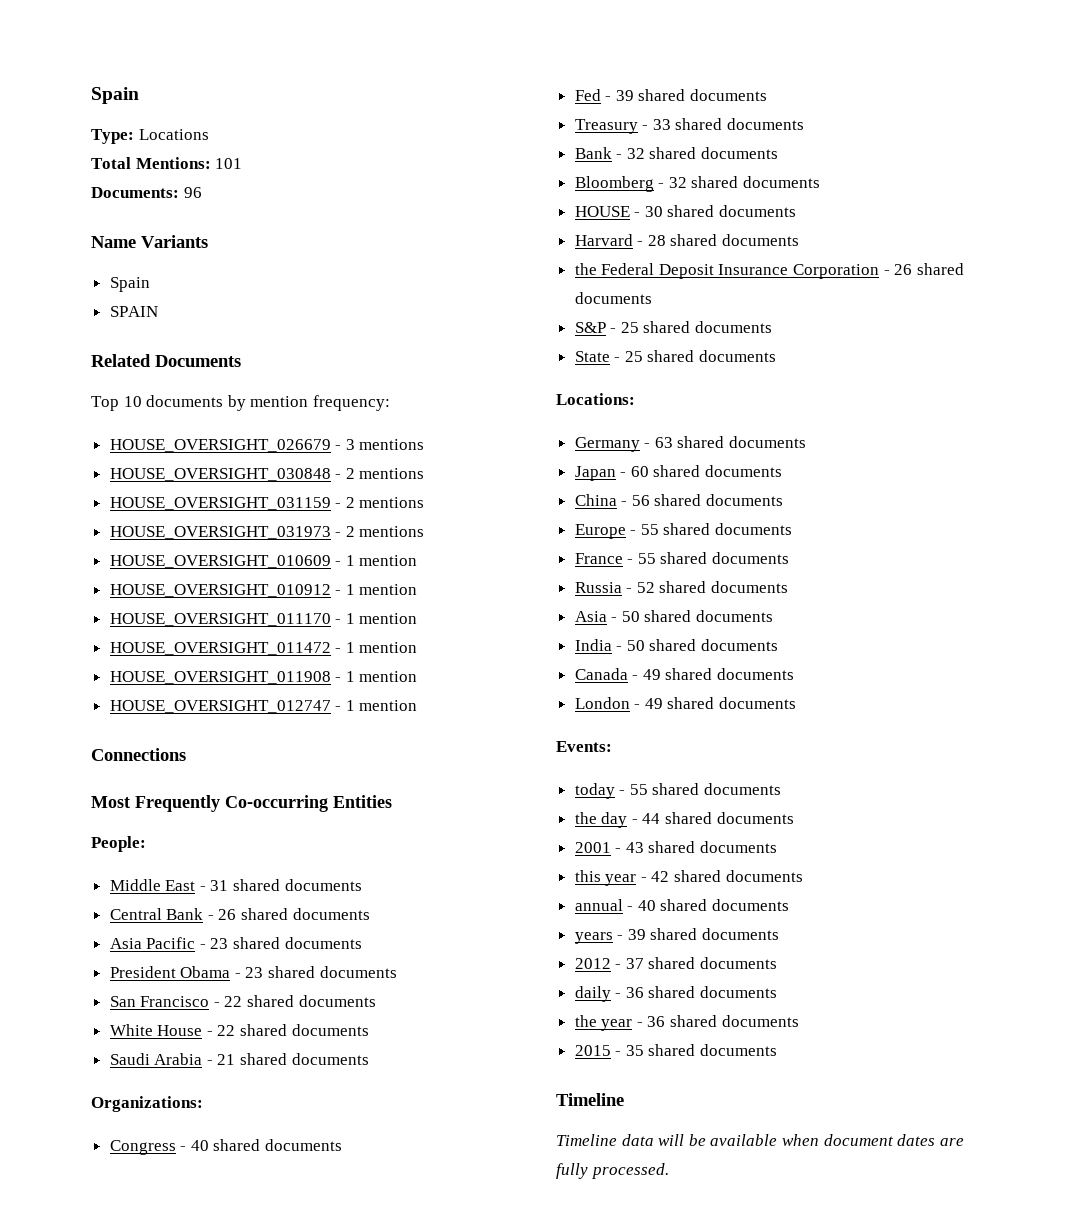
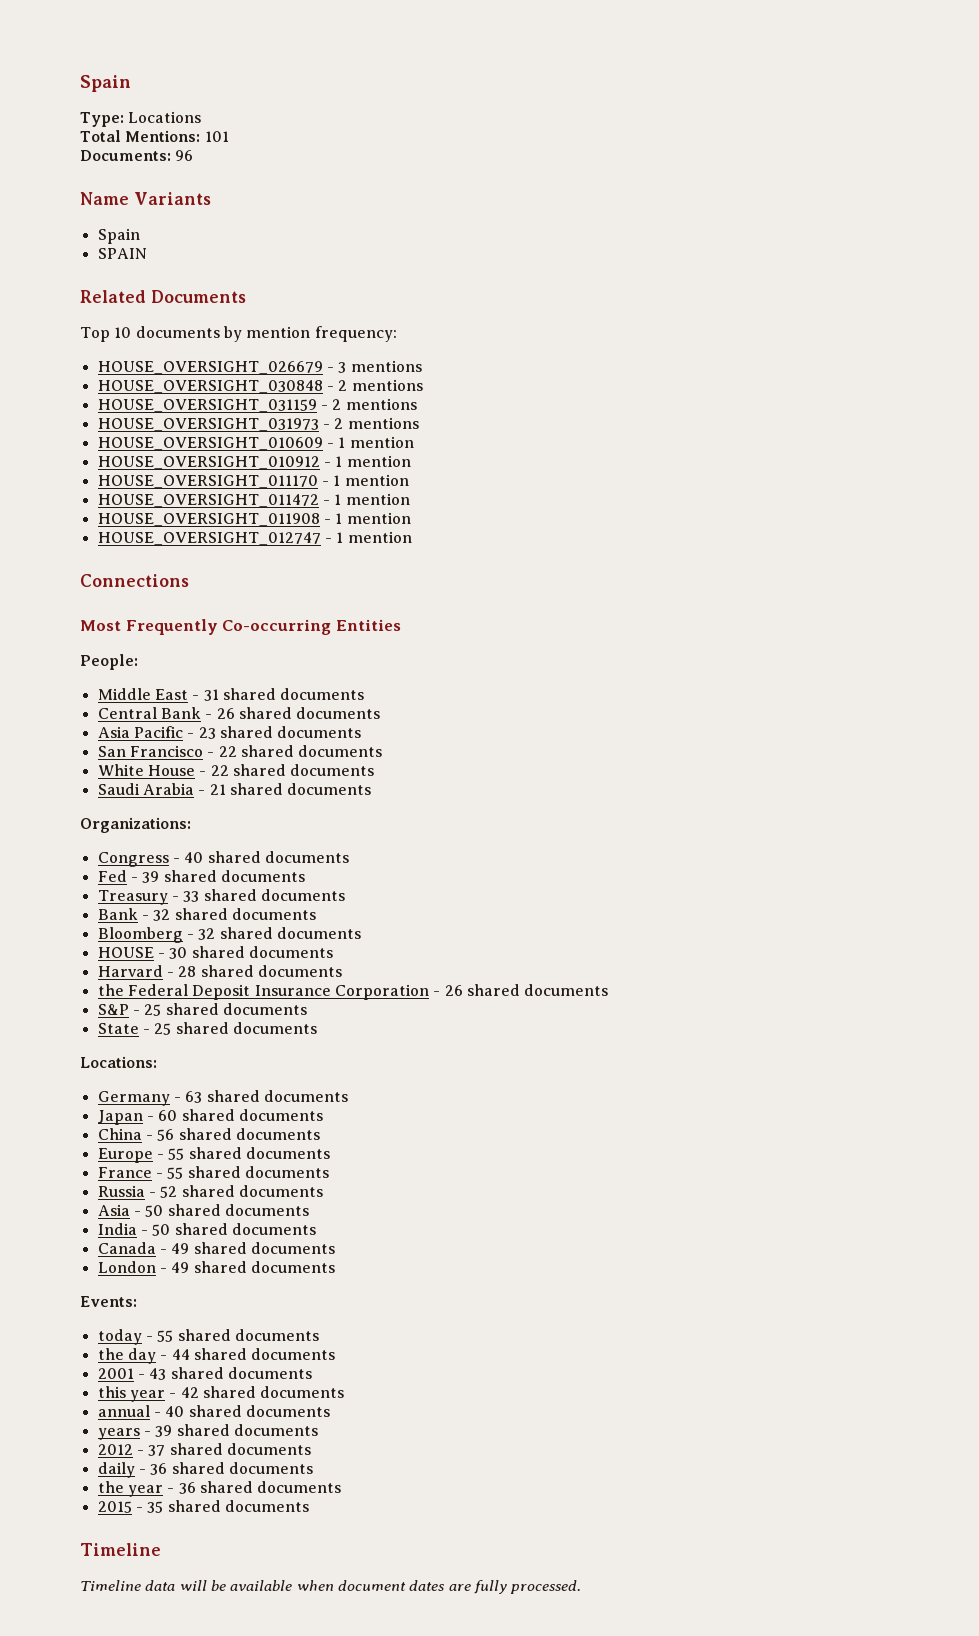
[109,966,397,978] // President Obama - 23 shared documents -> (362, 732) none

